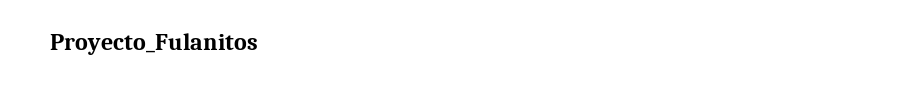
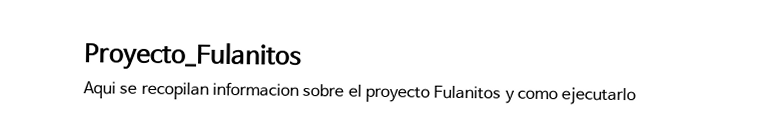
(258, 44) none -> [83,81,637,106] // Aqui se recopilan informacion sobre el proyecto Fulanitos y como ejecutarlo

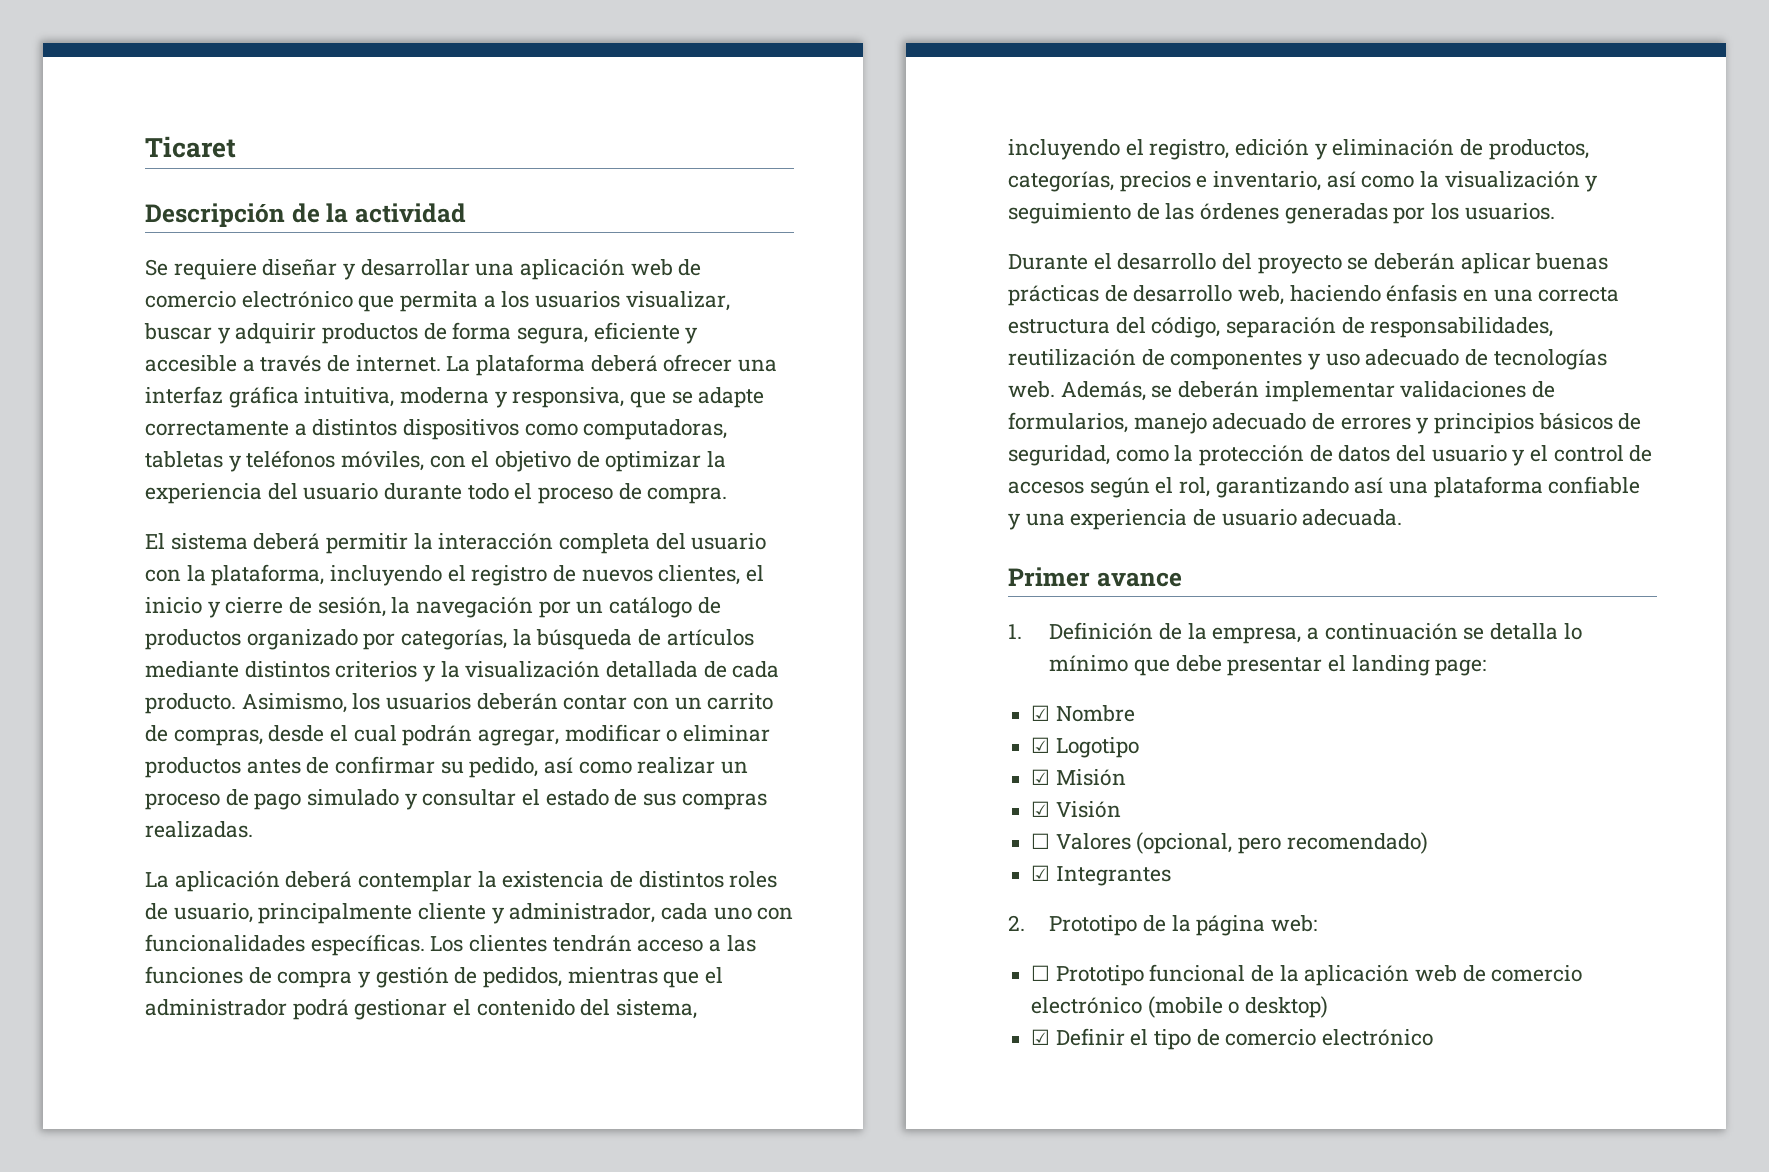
[83,41,302,72] [83,81,637,106] Proyecto_Fulanitos // Aqui se recopilan informacion sobre el proyecto Fulanitos y como ejecutarlo -> [145,136,236,158] [145,203,466,227] [145,259,702,280] [145,291,730,312] [144,322,699,344] [145,354,778,376] [145,386,765,408] [145,419,728,440] [145,450,727,472] [145,483,728,504] [145,533,767,554] [145,564,765,586] [145,597,721,618] [145,629,754,650] [145,661,780,682] [145,693,774,714] [145,724,771,746] [145,756,749,778] [145,789,767,810] [145,821,253,838] [145,871,778,892] [145,903,794,924] [145,934,756,956] [145,966,724,988] [145,999,698,1020] [1008,139,1589,160] [1008,171,1599,192] [1008,203,1555,224] [1008,253,1609,274] [1008,284,1620,306] [1008,317,1554,338] [1008,349,1607,370] [1008,381,1556,402] [1008,412,1642,434] [1008,445,1653,466] [1008,476,1641,498] [1008,509,1403,530] [1008,567,1182,587] [1008,622,1582,644] [1049,655,1487,676] [1031,705,1135,722] [1031,737,1139,758] [1031,769,1126,786] [1031,801,1121,818] [1031,832,1428,854] [1031,865,1171,886] [1008,915,1318,936] [1031,964,1583,986] [1031,996,1329,1018] [1031,1028,1434,1050] Ticaret // Descripción de la actividad // Se requiere diseñar y desarrollar una aplicación web de comercio electrónico que permita a los usuarios visualizar, buscar y adquirir productos de forma segura, eficiente y accesible a través de internet. La plataforma deberá ofrecer una interfaz gráfica intuitiva, moderna y responsiva, que se adapte correctamente a distintos dispositivos como computadoras, tabletas y teléfonos móviles, con el objetivo de optimizar la experiencia del usuario durante todo el proceso de compra. // El sistema deberá permitir la interacción completa del usuario con la plataforma, incluyendo el registro de nuevos clientes, el inicio y cierre de sesión, la navegación por un catálogo de productos organizado por categorías, la búsqueda de artículos mediante distintos criterios y la visualización detallada de cada producto. Asimismo, los usuarios deberán contar con un carrito de compras, desde el cual podrán agregar, modificar o eliminar productos antes de confirmar su pedido, así como realizar un proceso de pago simulado y consultar el estado de sus compras realizadas. // La aplicación deberá contemplar la existencia de distintos roles de usuario, principalmente cliente y administrador, cada uno con funcionalidades específicas. Los clientes tendrán acceso a las funciones de compra y gestión de pedidos, mientras que el administrador podrá gestionar el contenido del sistema, incluyendo el registro, edición y eliminación de productos, categorías, precios e inventario, así como la visualización y seguimiento de las órdenes generadas por los usuarios. // Durante el desarrollo del proyecto se deberán aplicar buenas prácticas de desarrollo web, haciendo énfasis en una correcta estructura del código, separación de responsabilidades, reutilización de componentes y uso adecuado de tecnologías web. Además, se deberán implementar validaciones de formularios, manejo adecuado de errores y principios básicos de seguridad, como la protección de datos del usuario y el control de accesos según el rol, garantizando así una plataforma confiable y una experiencia de usuario adecuada. // Primer avance // 1. Definición de la empresa, a continuación se detalla lo mínimo que debe presentar el landing page: // ☑ Nombre // ☑ Logotipo // ☑ Misión // ☑ Visión // ☐ Valores (opcional, pero recomendado) // ☑ Integrantes // 2. Prototipo de la página web: // ☐ Prototipo funcional de la aplicación web de comercio electrónico (mobile o desktop) // ☑ Definir el tipo de comercio electrónico

